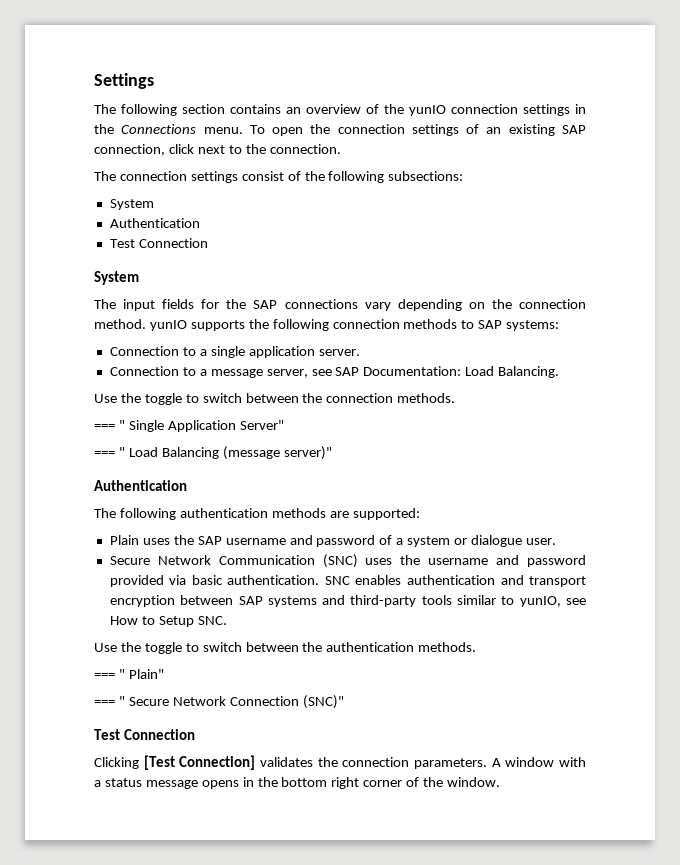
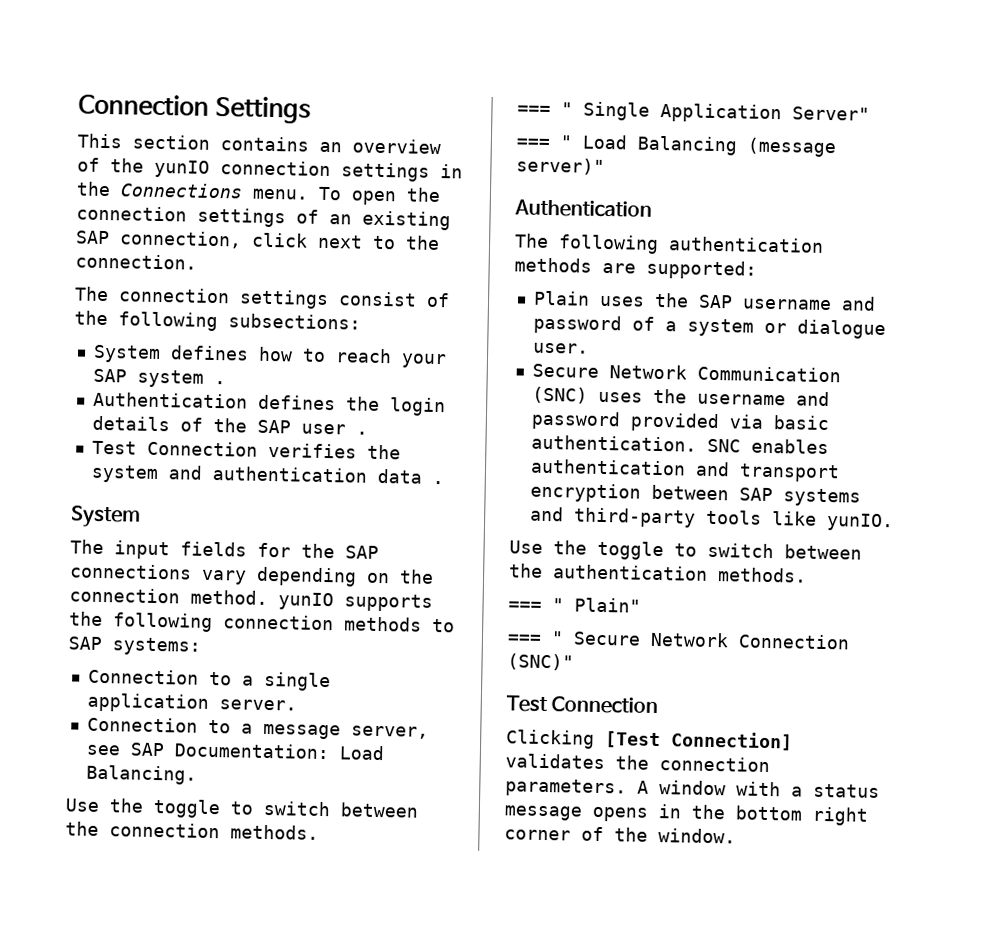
(94, 81) none -> [78,93,209,117] Connection
[94,104,177,116] The following -> [77,133,122,149] This
[109,218,200,228] [109,238,208,248] // Authentication // Test Connection -> [169,345,447,369] [92,368,226,388] [92,391,446,417] [91,415,368,435] [91,440,401,460] [90,464,444,485] defines how to reach your SAP system . // Authentication defines the login details of the SAP user . // Test Connection verifies the system and authentication data .
[457,595,586,607] [109,616,227,627] similar to yunIO, see How to Setup SNC. -> [771,511,894,532] like yunIO.

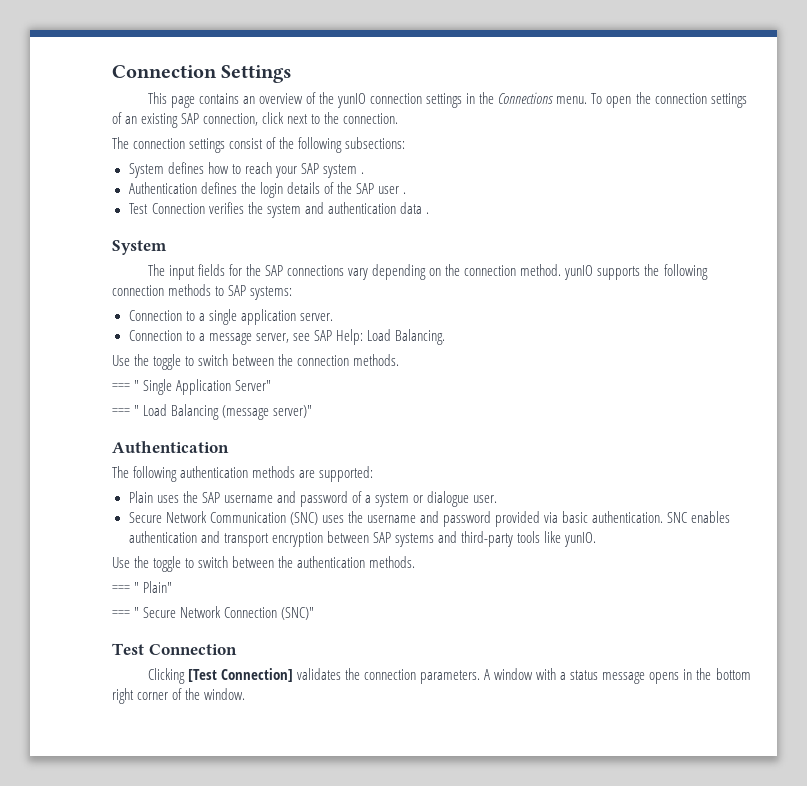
[132,134,210,150] section -> [170,96,195,108] page
[173,742,330,760] Documentation: -> [335,329,363,345] Help:

